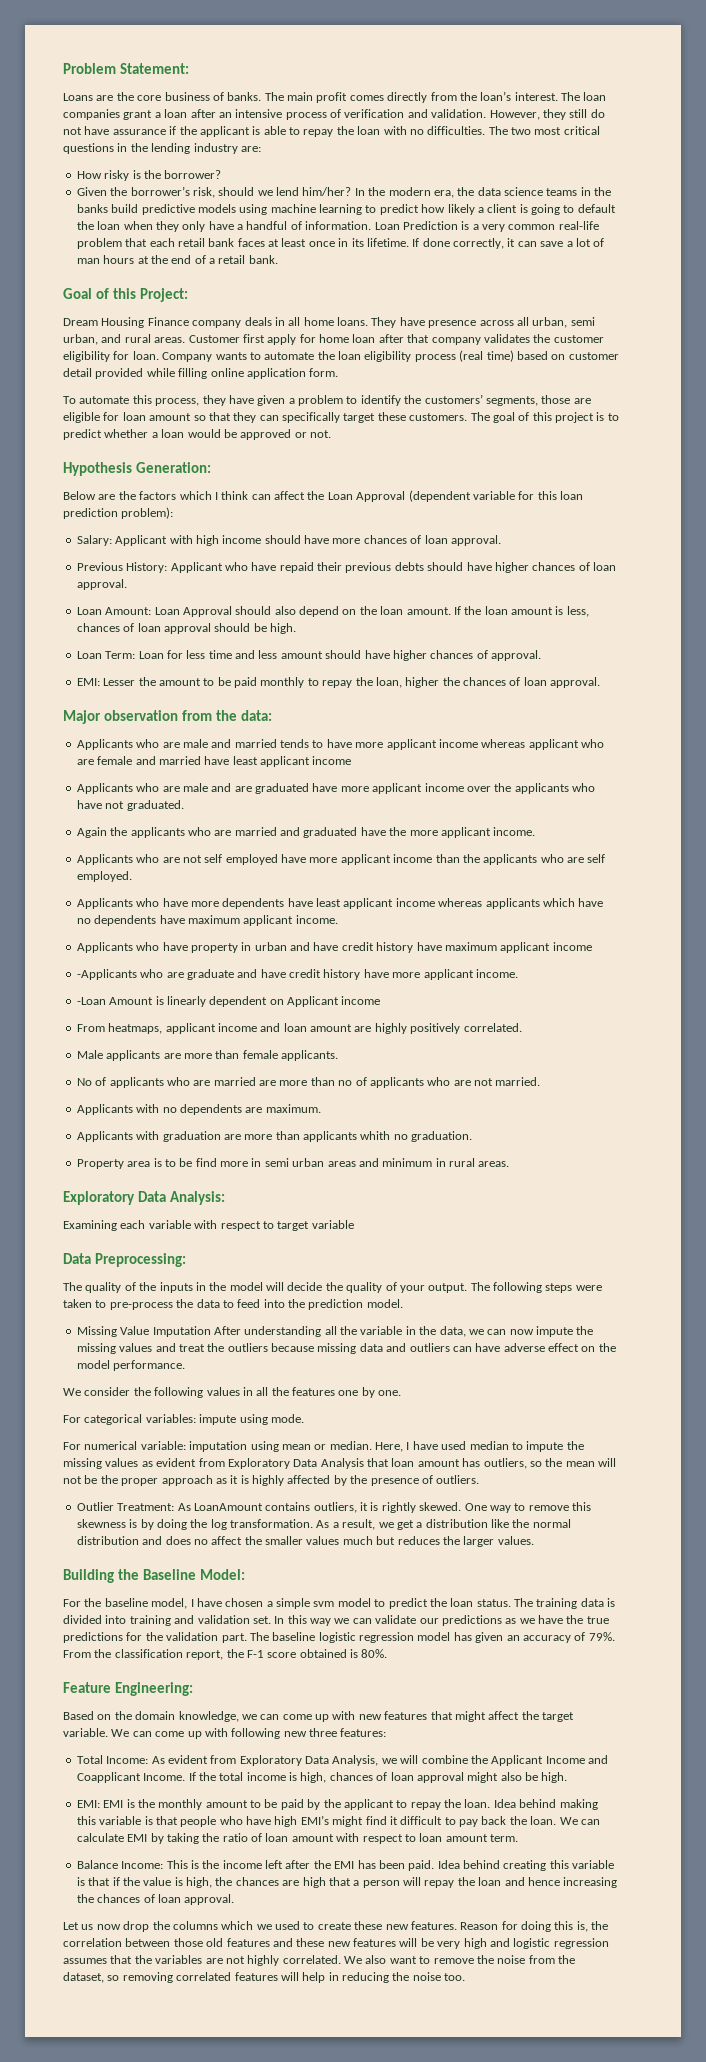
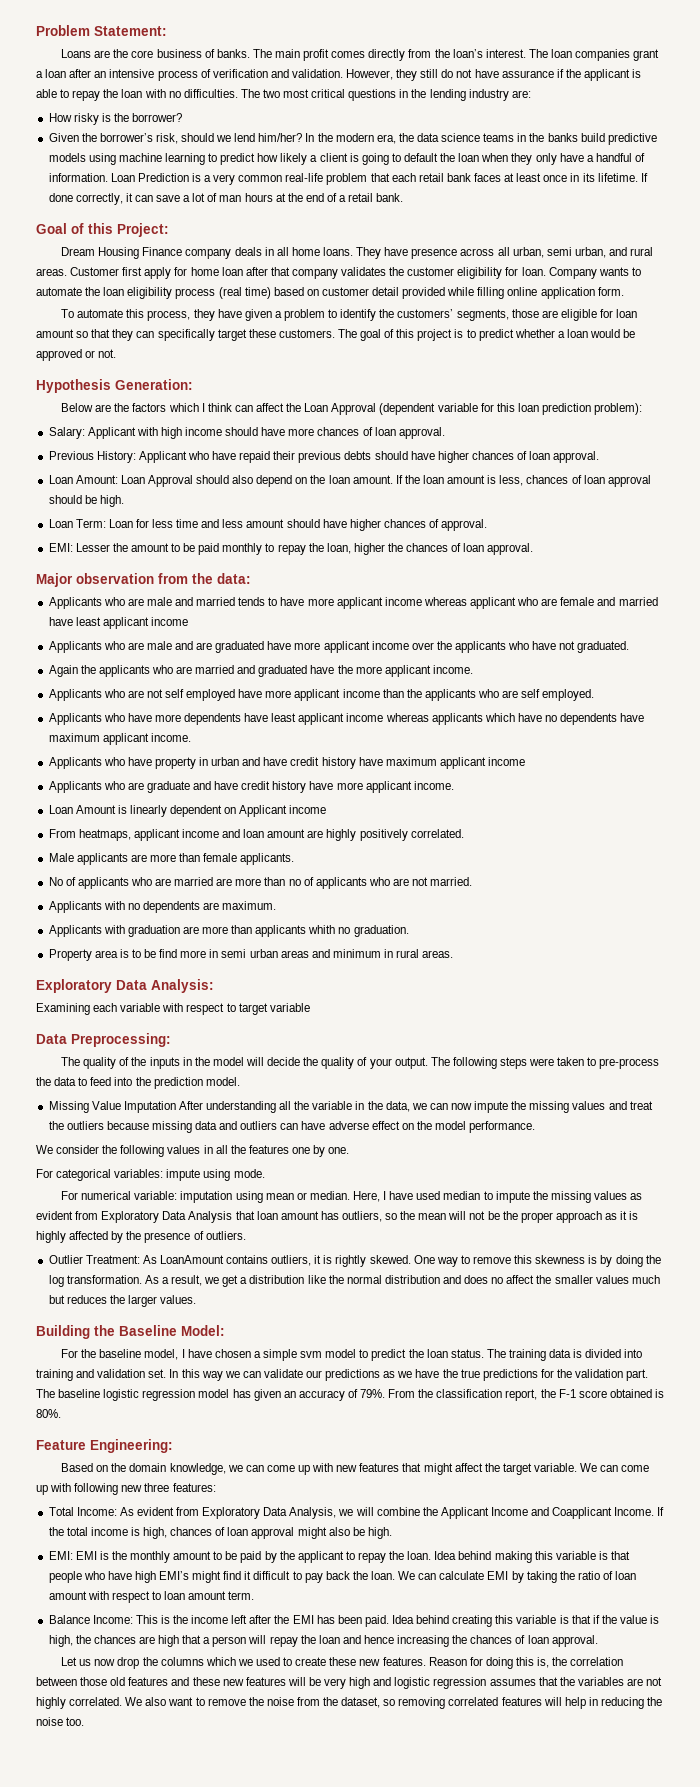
[76,969,137,980] -Applicants -> [48,781,102,793] Applicants
[76,997,106,1005] -Loan -> [48,805,73,814] Loan

